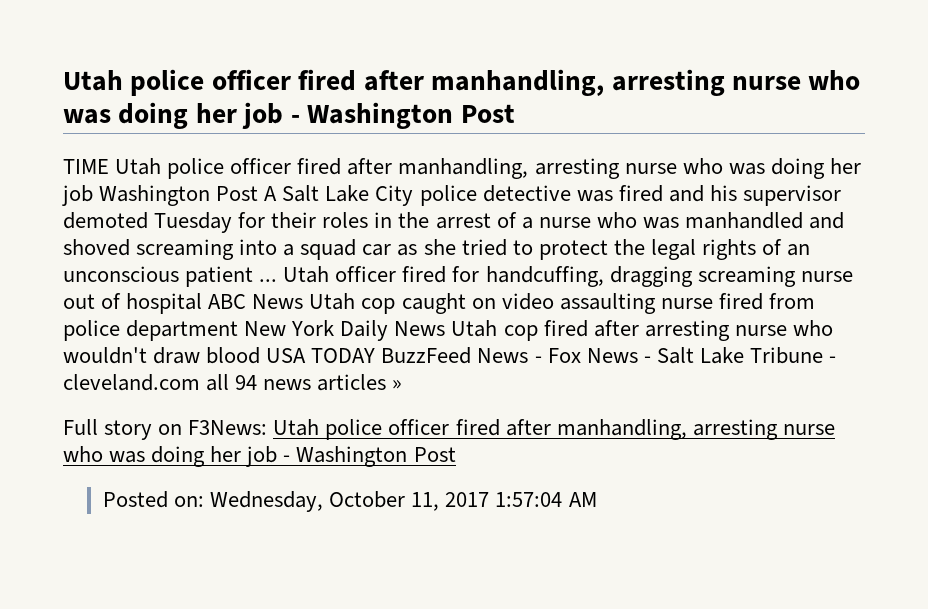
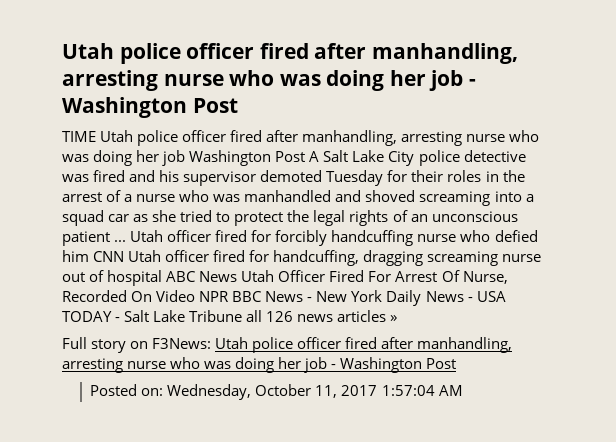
(480, 274) none -> [275,230,538,246] [62,250,270,262] forcibly handcuffing nurse who defied him CNN Utah officer fired for
[361,293,815,314] [63,320,833,341] [63,347,837,364] [63,374,258,391] cop caught on video assaulting nurse fired from police department New York Daily News Utah cop fired after arresting nurse who wouldn't draw blood USA TODAY BuzzFeed News - Fox News - Salt Lake Tribune - cleveland.com all 94 -> [278,270,508,284] [62,290,506,306] [62,310,294,322] Officer Fired For Arrest Of Nurse, Recorded On Video NPR BBC News - New York Daily News - USA TODAY - Salt Lake Tribune all 126

